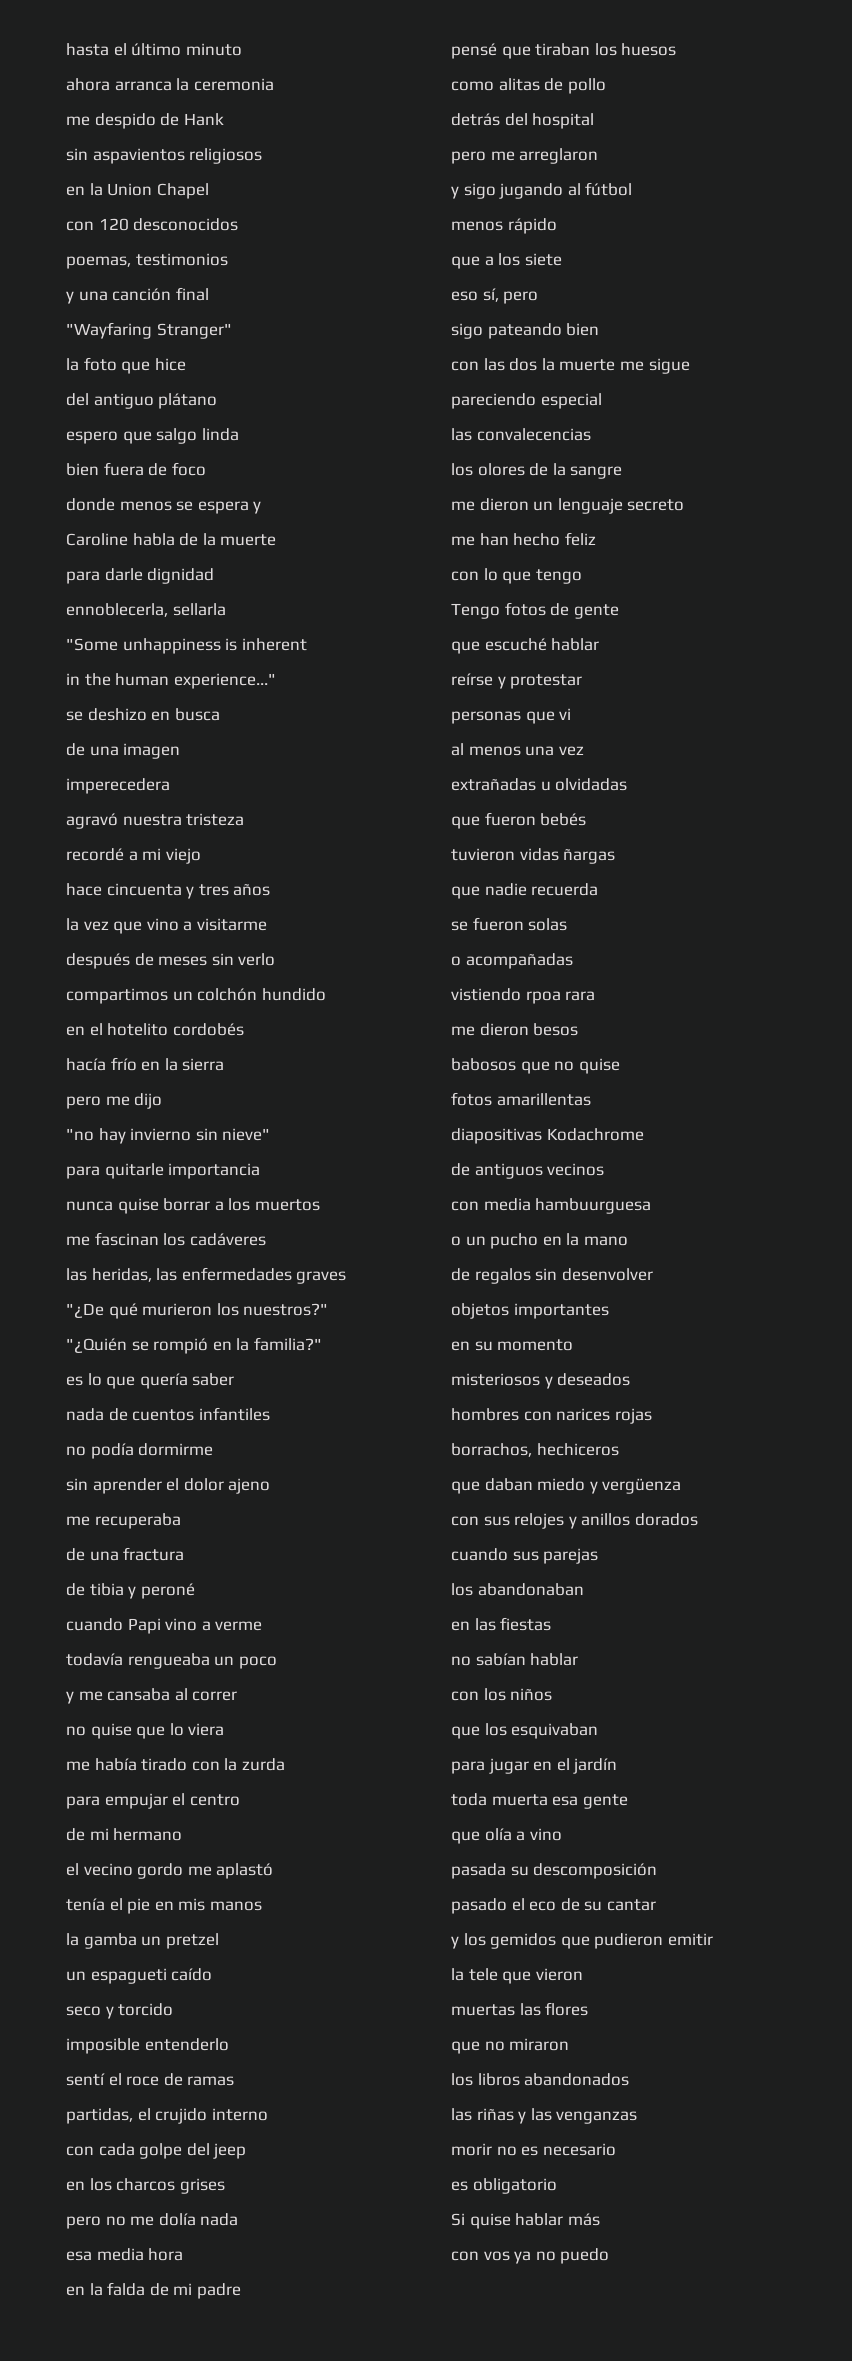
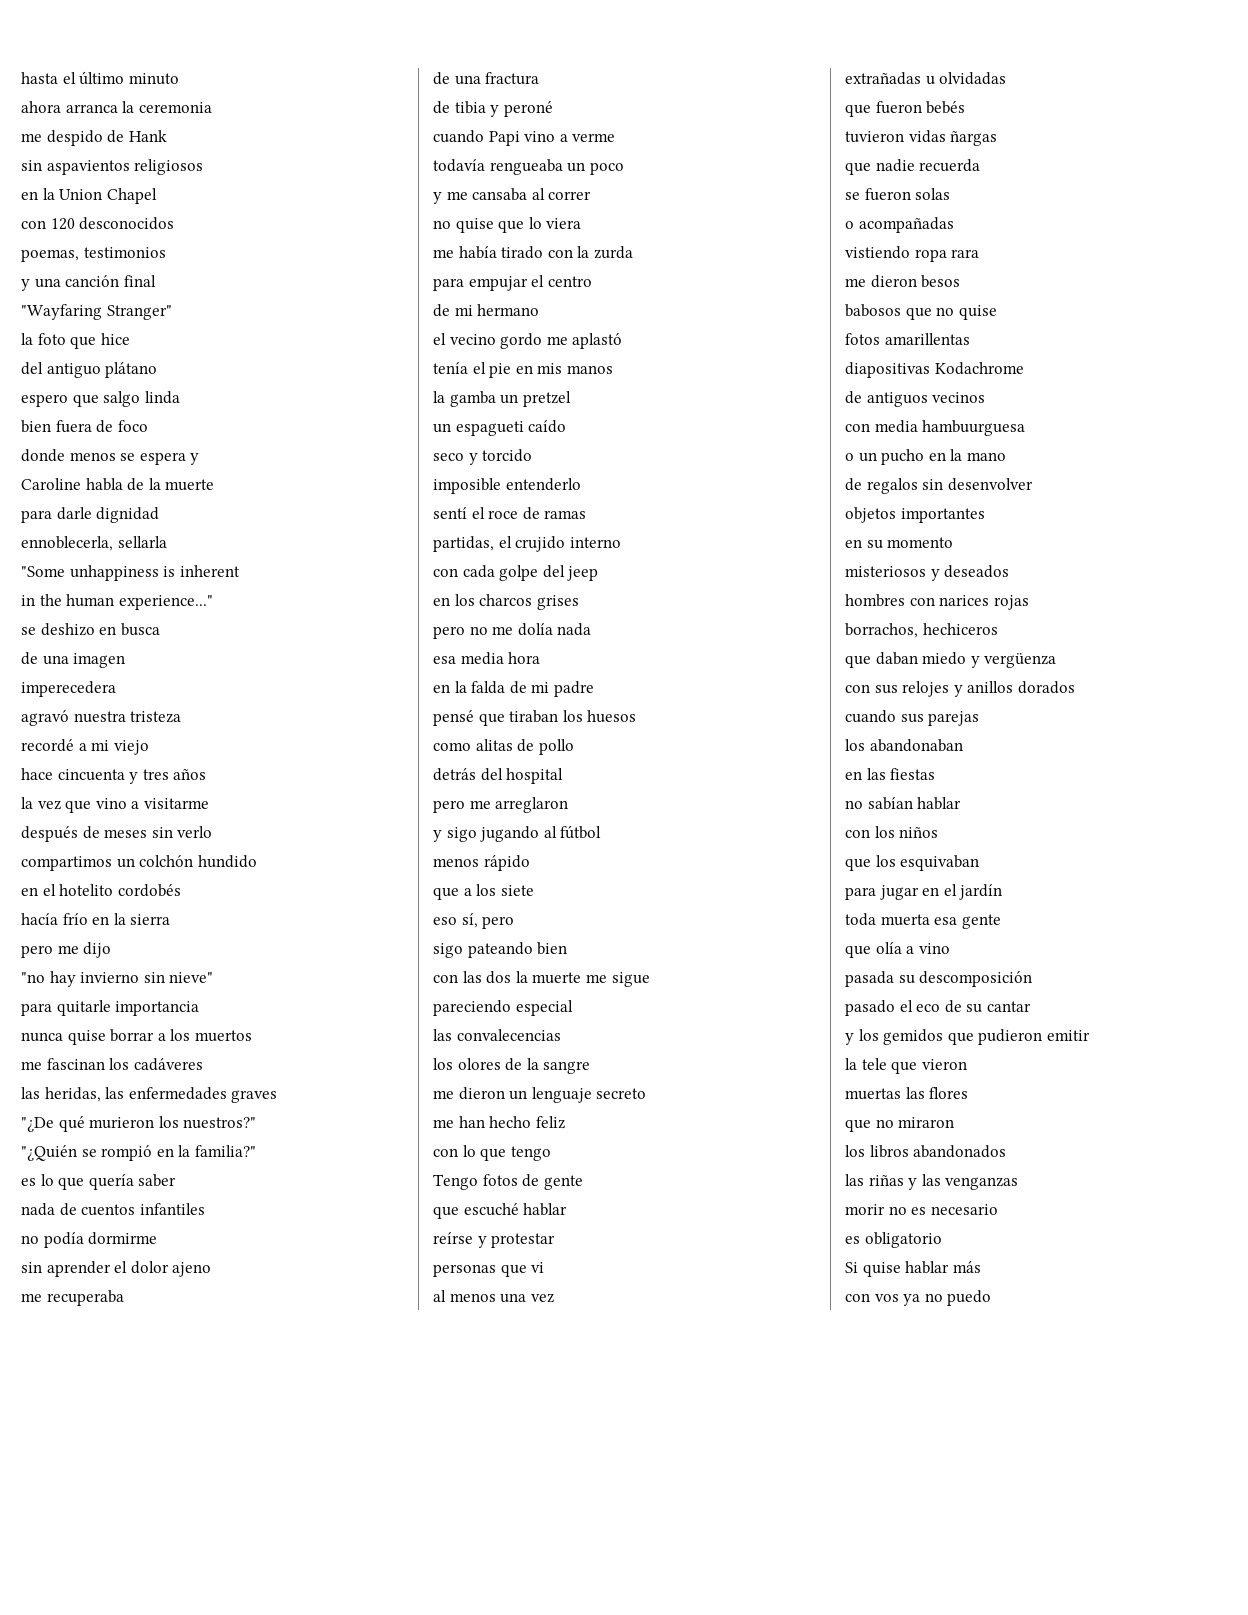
[525,991,561,1004] rpoa -> [914,249,947,262] ropa

